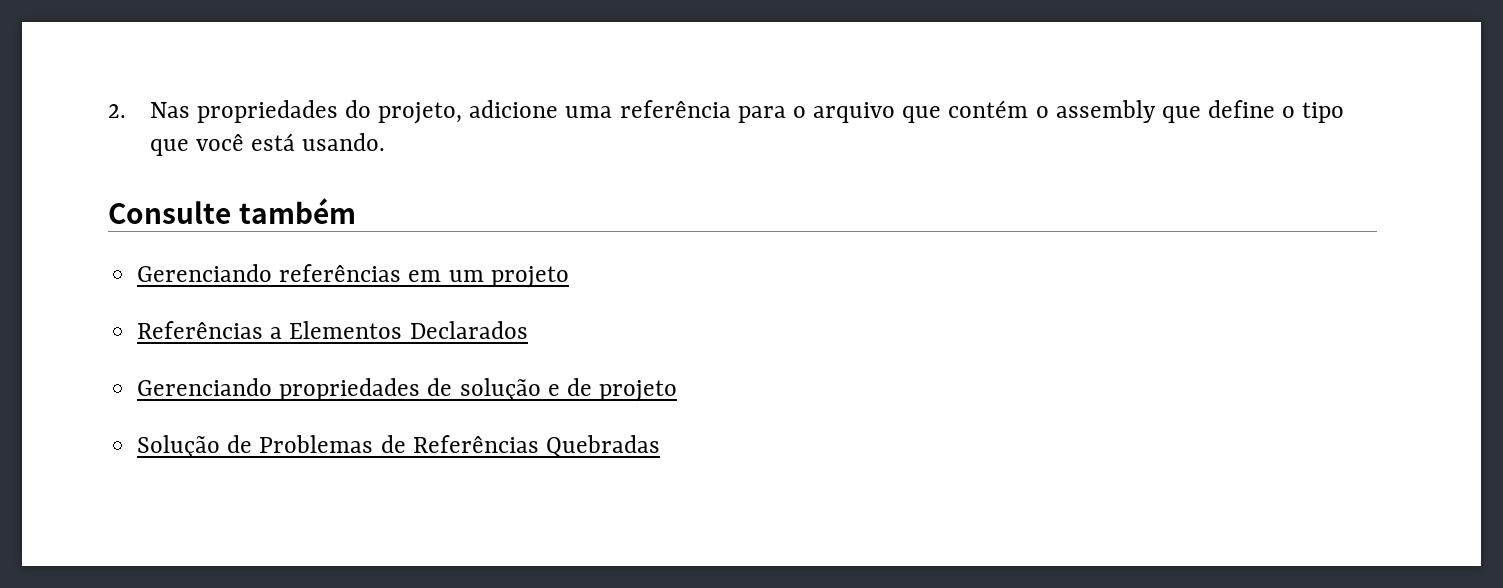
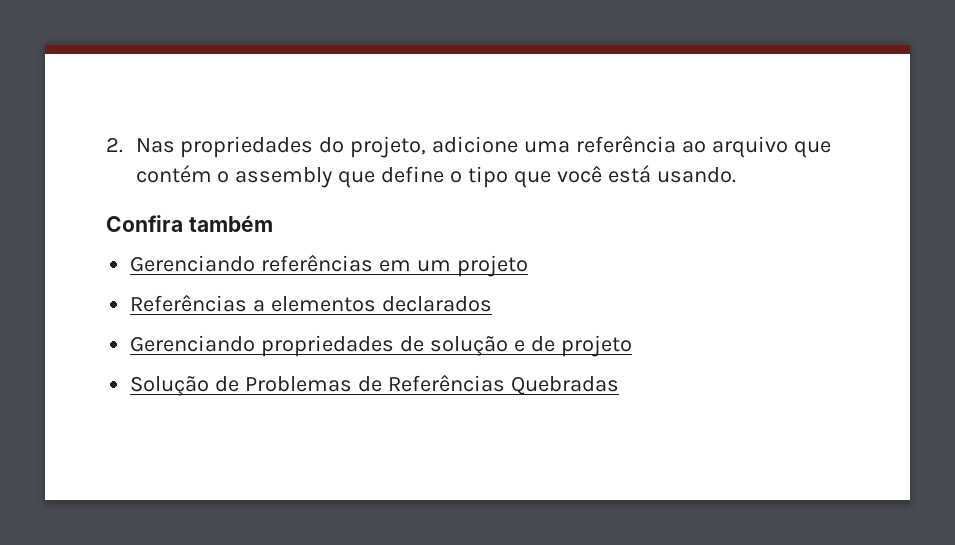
[737,106,806,123] para o -> [682,141,707,153] ao
[108,201,231,224] Consulte -> [106,215,183,232] Confira
[289,321,528,339] Elementos Declarados -> [271,296,493,312] elementos declarados

